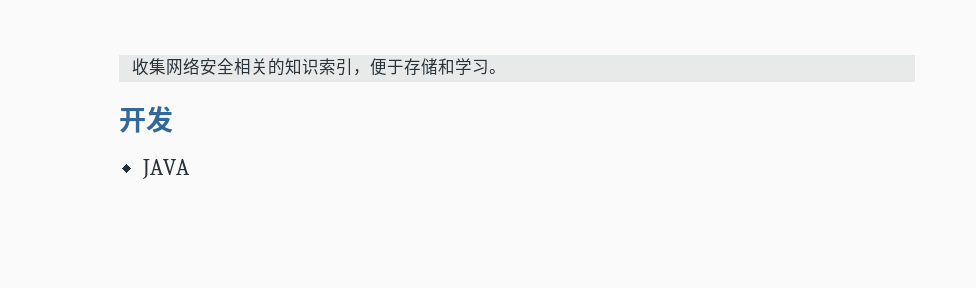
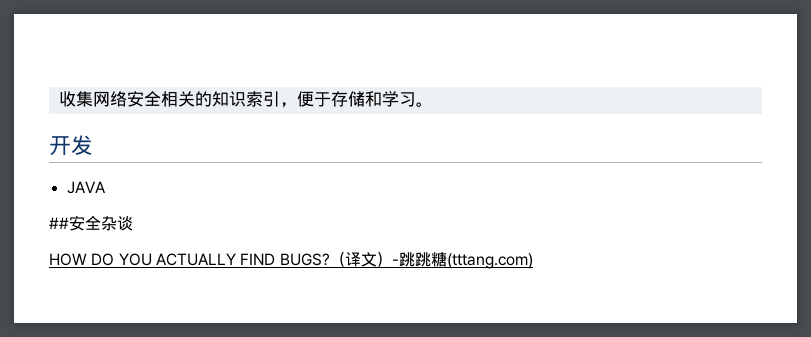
(191, 169) none -> [49,215,133,231] [49,251,533,269] // ##安全杂谈 // HOW DO YOU ACTUALLY FIND BUGS?（译文）-跳跳糖(tttang.com)

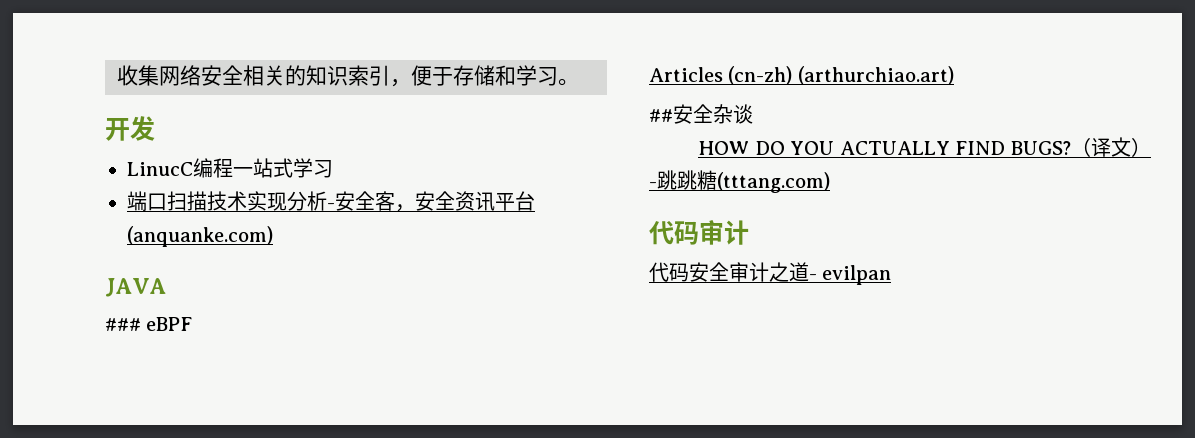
[66,181,106,194] JAVA -> [127,158,333,178] [127,191,535,212] [127,226,273,247] [105,278,166,297] [105,317,193,331] [649,66,954,85] LinucC编程一站式学习 // 端口扫描技术实现分析-安全客，安全资讯平台(anquanke.com) // JAVA // ### eBPF // Articles (cn-zh) (arthurchiao.art)
(533, 261) none -> [649,220,749,245] [649,262,892,285] // 代码审计 // 代码安全审计之道- evilpan

